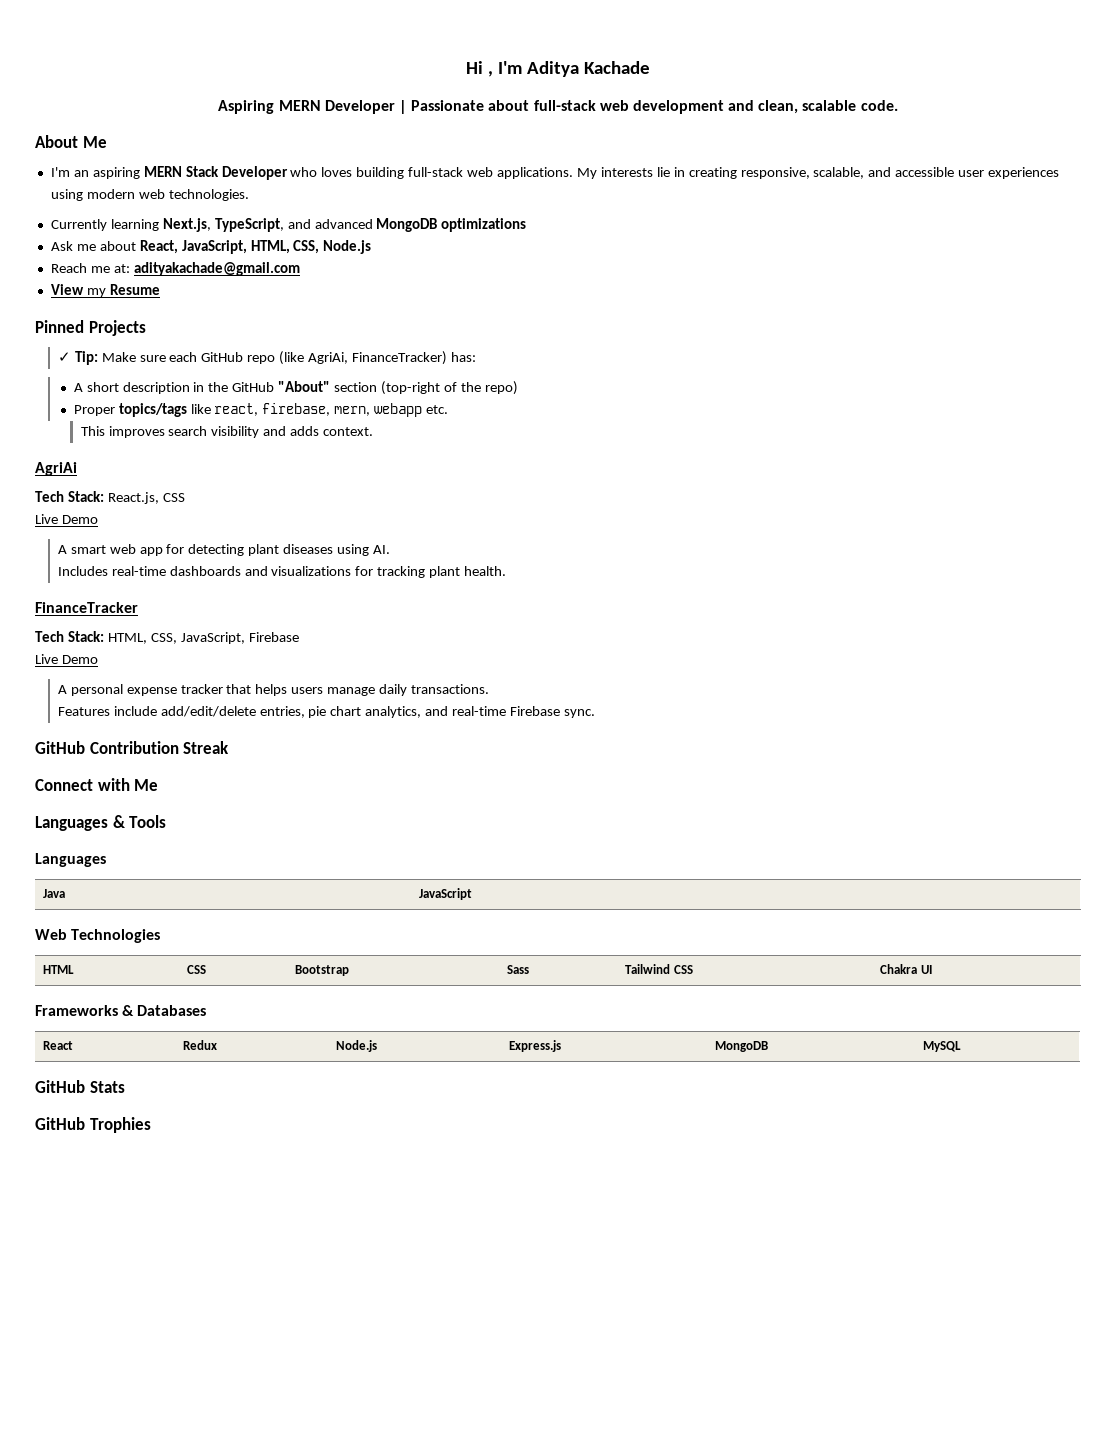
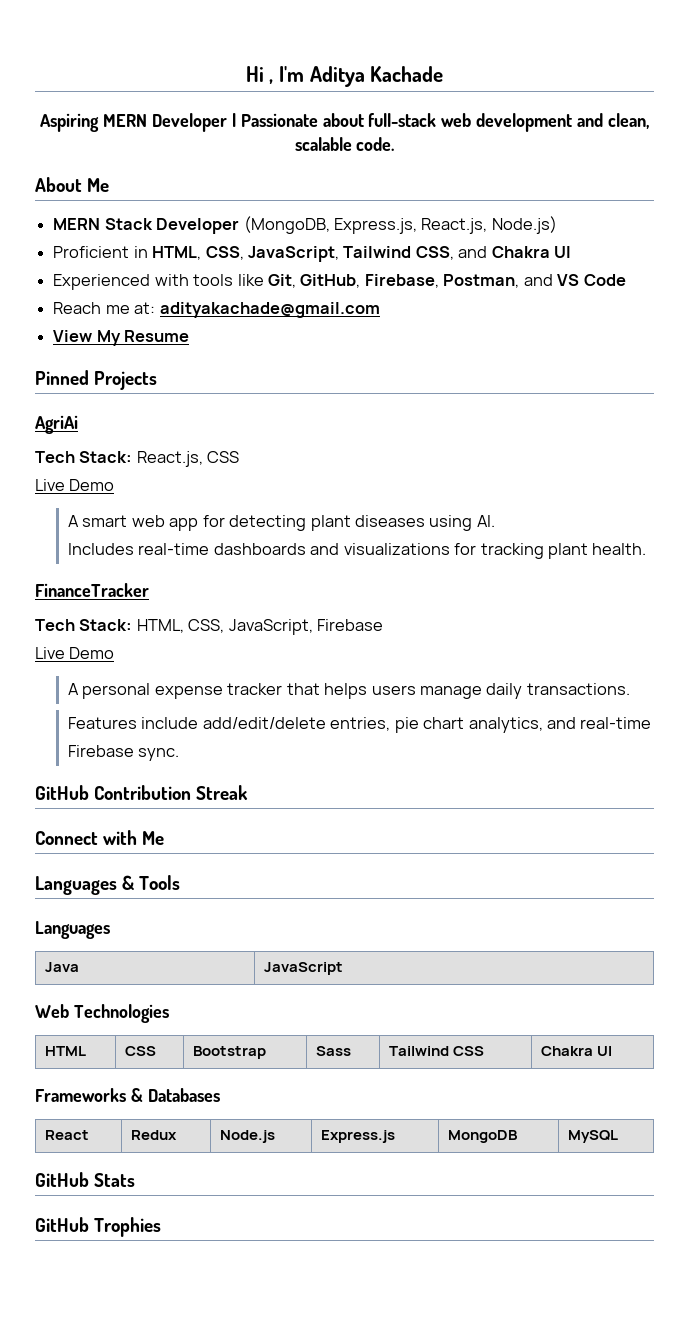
[50,166,1060,180] [50,189,249,201] [50,218,527,232] [50,240,372,254] I'm an aspiring MERN Stack Developer who loves building full-stack web applications. My interests lie in creating responsive, scalable, and accessible user experiences using modern web technologies. // Currently learning Next.js, TypeScript, and advanced MongoDB optimizations // Ask me about React, JavaScript, HTML, CSS, Node.js -> [53,216,557,234] [53,246,572,262] [53,274,626,290] MERN Stack Developer (MongoDB, Express.js, React.js, Node.js) // Proficient in HTML, CSS, JavaScript, Tailwind CSS, and Chakra UI // Experienced with tools like Git, GitHub, Firebase, Postman, and VS Code
[86,288,106,297] my -> [96,330,121,346] My
[57,351,476,365] [73,381,518,395] [73,403,449,417] [80,426,374,438] // ✓ Tip: Make sure each GitHub repo (like AgriAi, FinanceTracker) has: // A short description in the GitHub "About" section (top-right of the repo) // Proper topics/tags like react, firebase, mern, webapp etc. // This improves search visibility and adds context. -> (158, 380) none

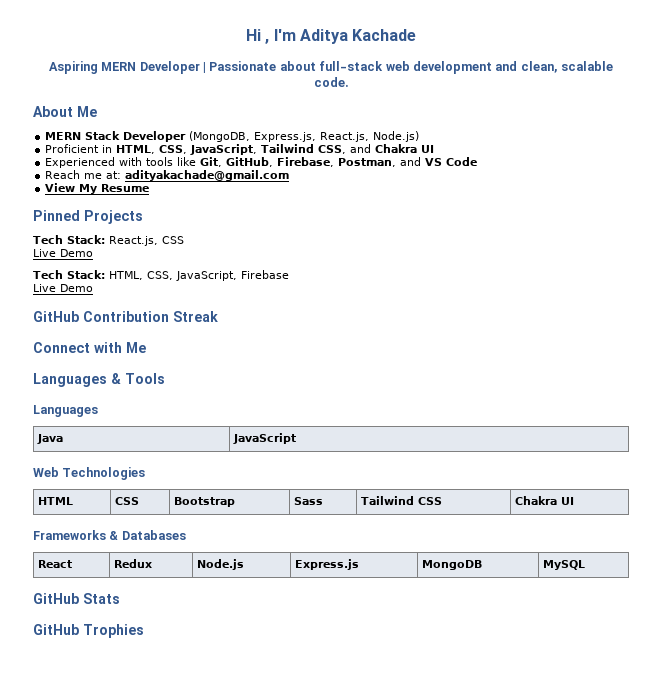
[35,415,78,434] // AgriAi -> (143, 217) none
[67,515,495,531] [67,543,647,559] [35,583,149,597] // A smart web app for detecting plant diseases using AI. // Includes real-time dashboards and visualizations for tracking plant health. // FinanceTracker -> (93, 253) none
[67,683,630,699] [67,717,652,733] [67,745,180,761] // A personal expense tracker that helps users manage daily transactions. // Features include add/edit/delete entries, pie chart analytics, and real-time Firebase sync. -> (93, 288) none

